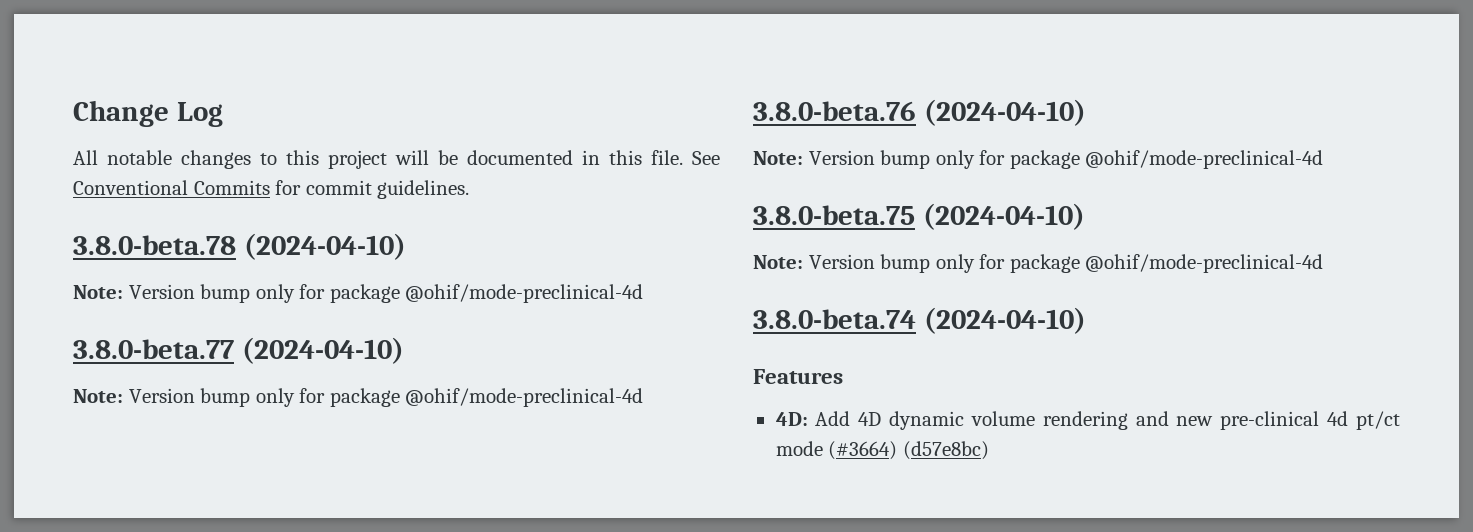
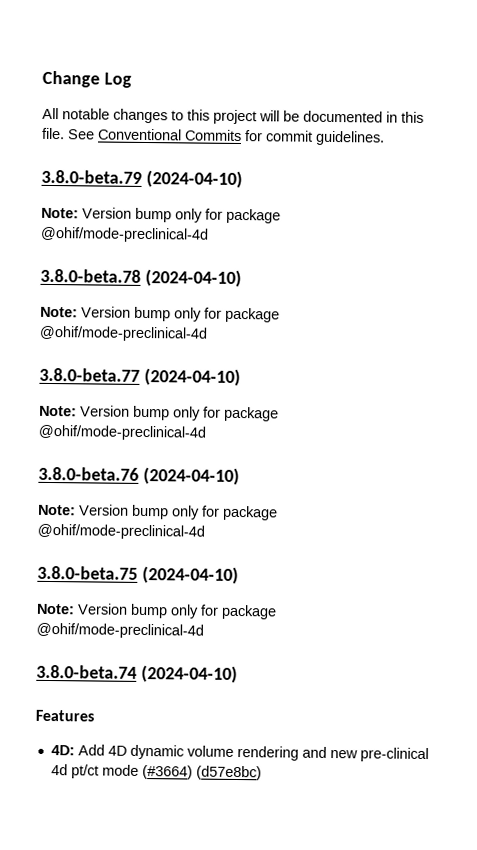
(470, 189) none -> [41,169,243,189] [41,207,281,224] [40,226,209,243] // 3.8.0-beta.79 (2024-04-10) // Note: Version bump only for package @ohif/mode-preclinical-4d

